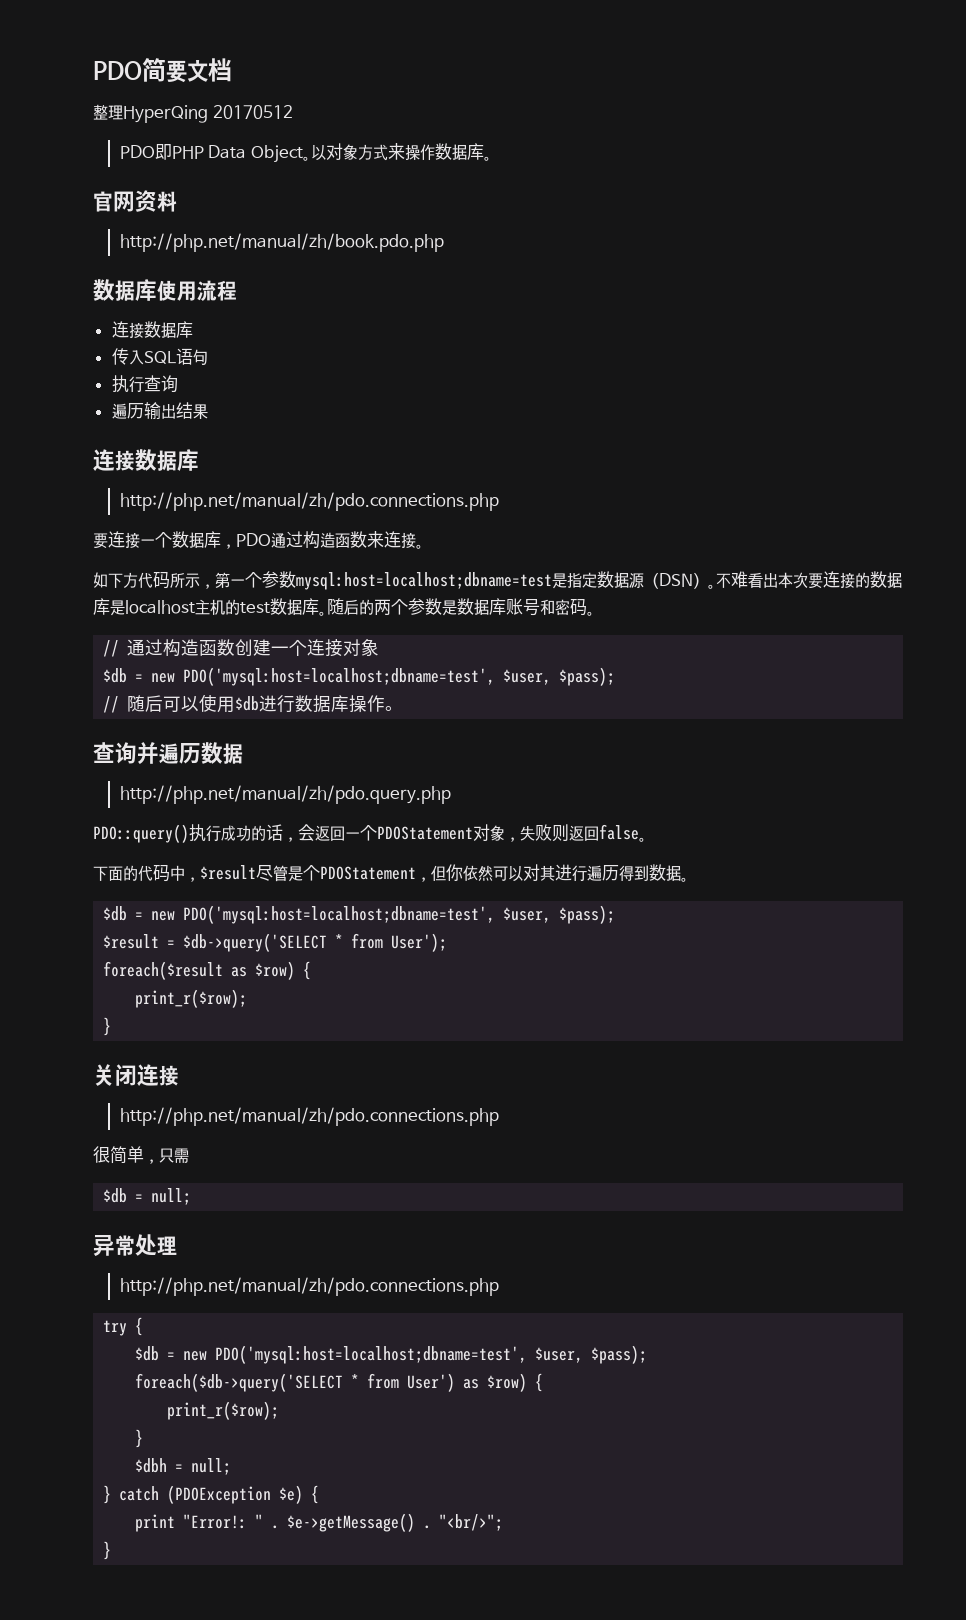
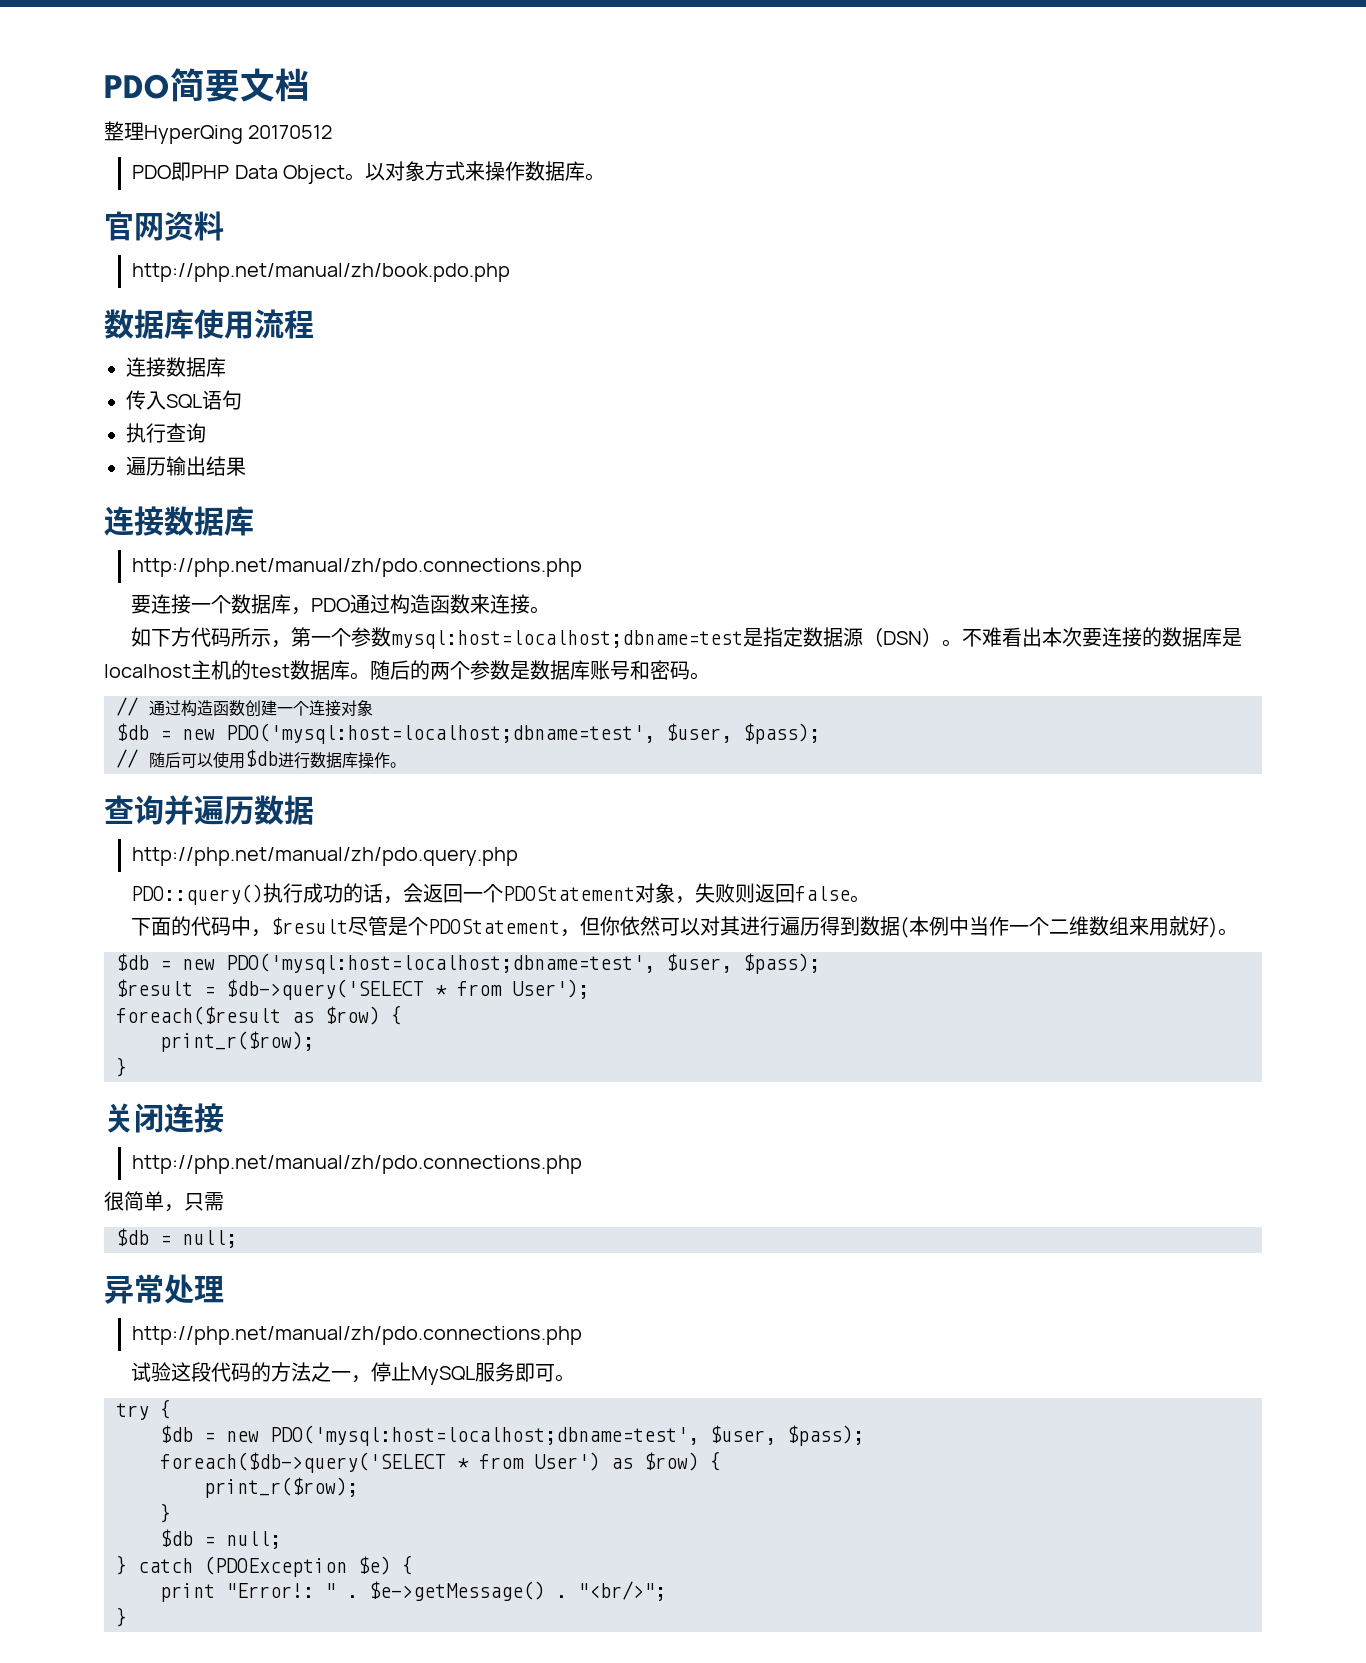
(681, 873) none -> [899,916,1218,938] (本例中当作一个二维数组来用就好)
(499, 1286) none -> [130,1362,575,1385] // 试验这段代码的方法之一，停止MySQL服务即可。
[135,1458,168,1473] $dbh -> [160,1529,193,1547] $db

